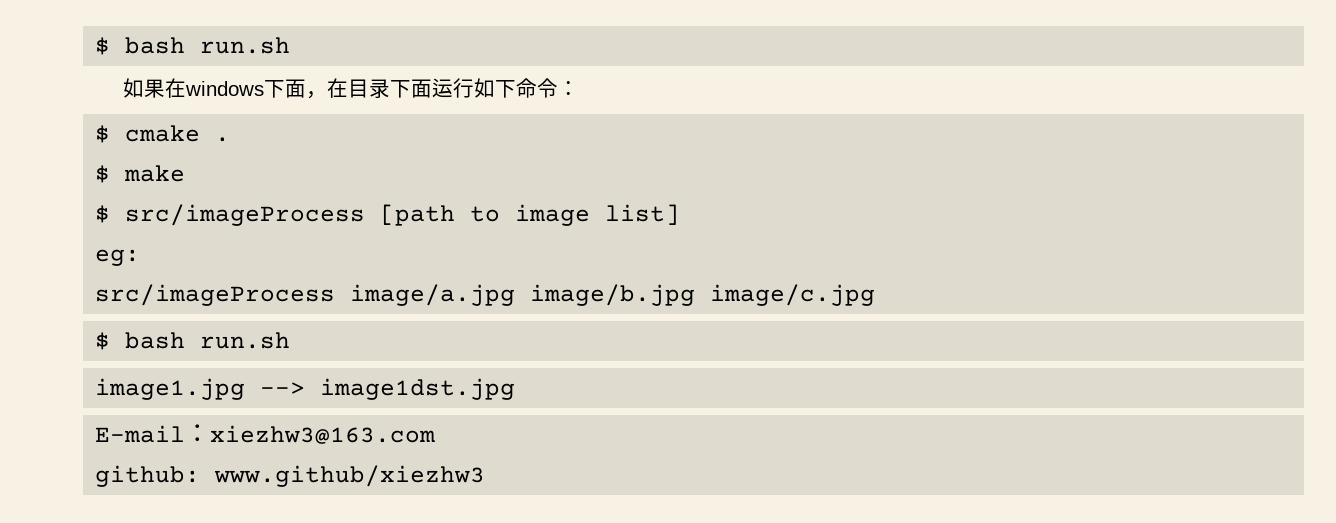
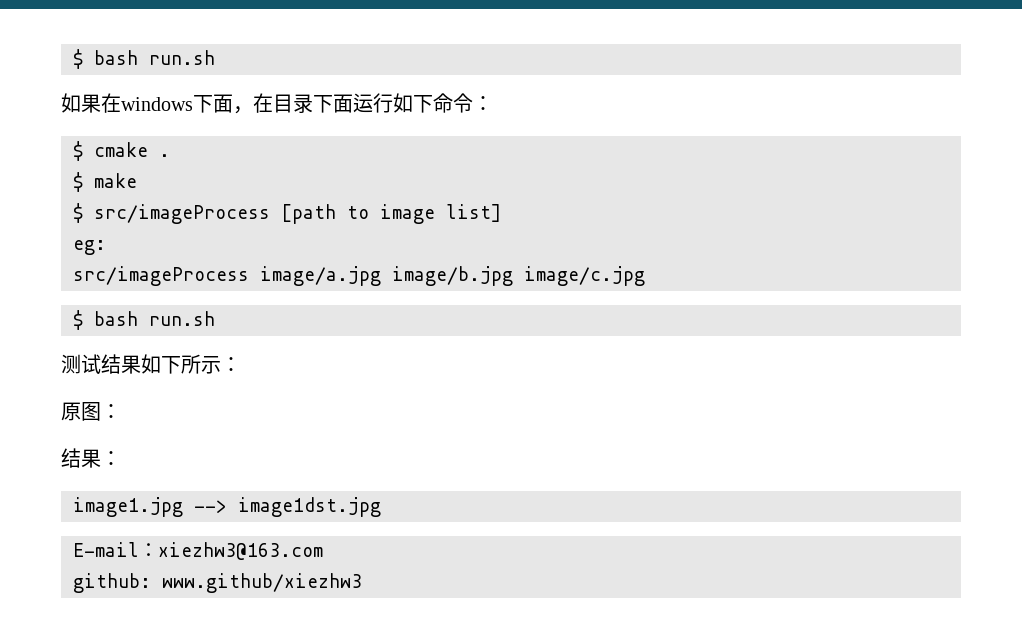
(291, 340) none -> [61,354,241,374] [61,402,121,421] [61,448,121,468] // 测试结果如下所示： // 原图： // 结果：

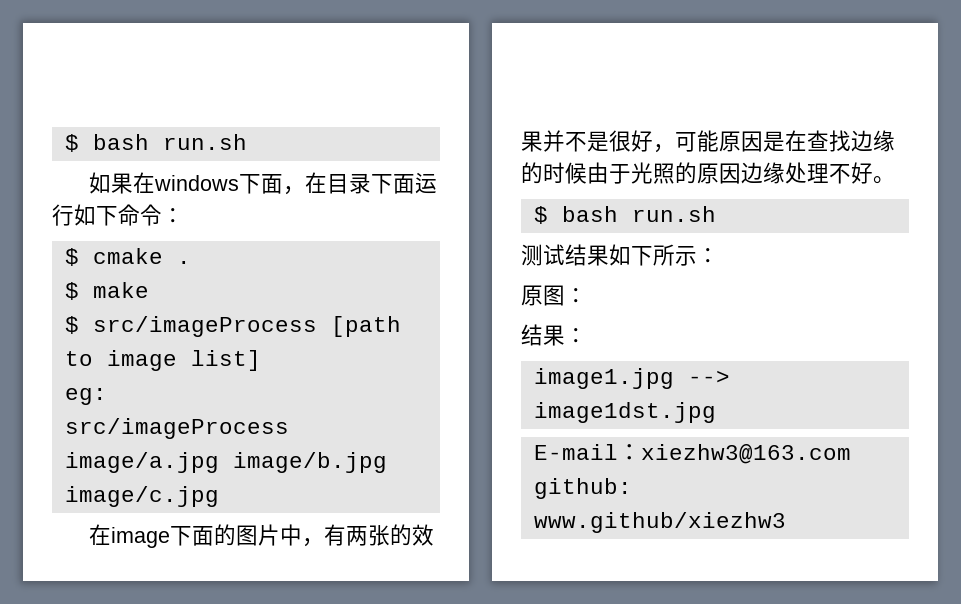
(645, 276) none -> [88,524,434,548] [521,130,895,153] [521,162,895,184] // 在image下面的图片中，有两张的效果并不是很好，可能原因是在查找边缘的时候由于光照的原因边缘处理不好。

